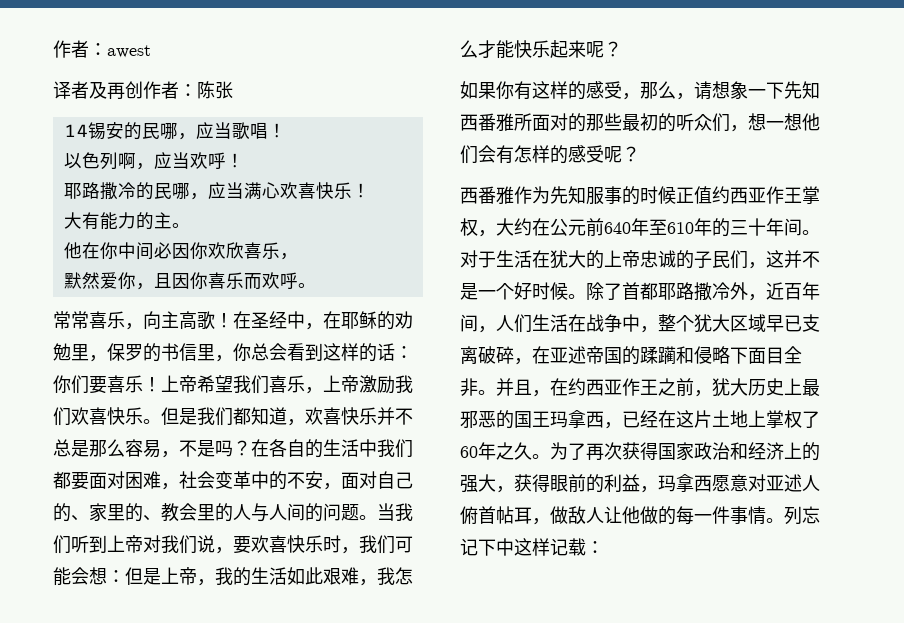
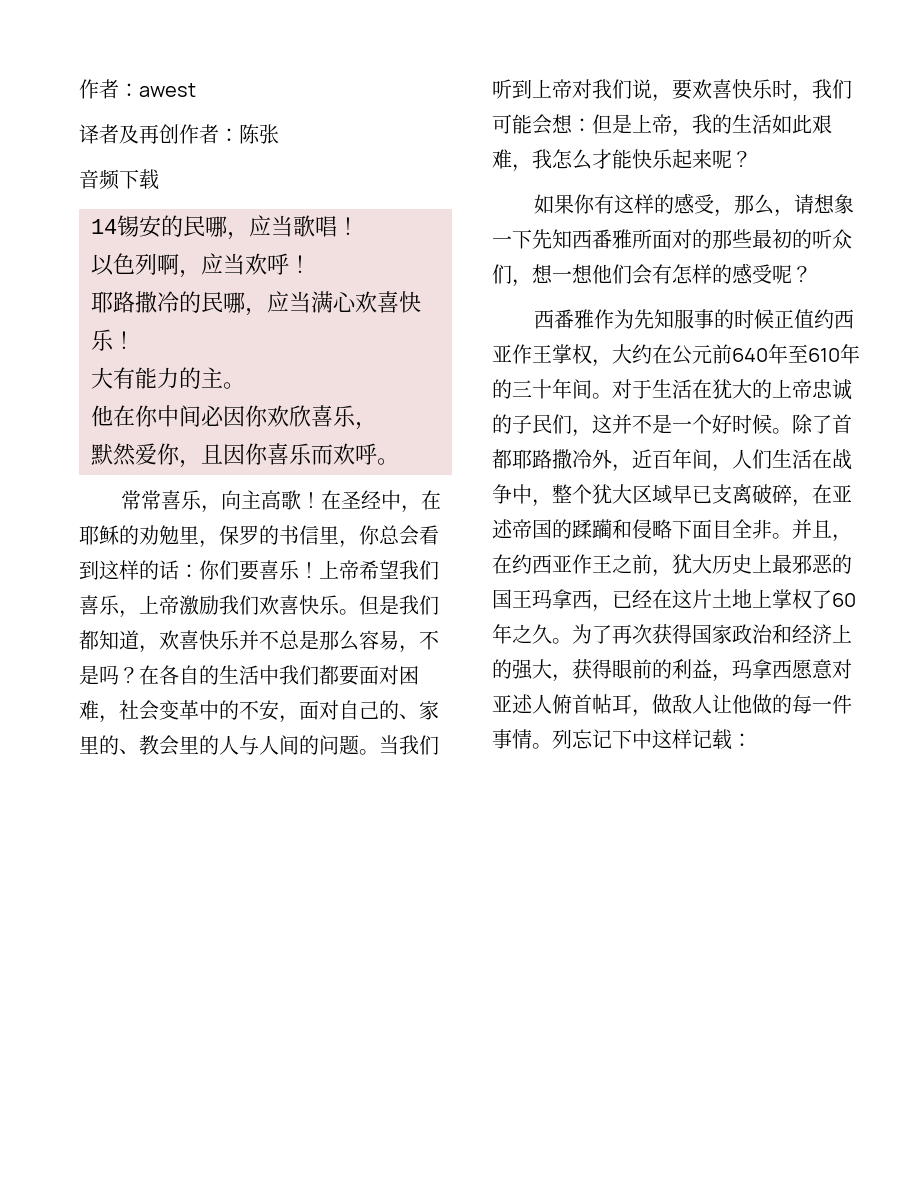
(233, 90) none -> [79,169,159,190] // 音频下载

